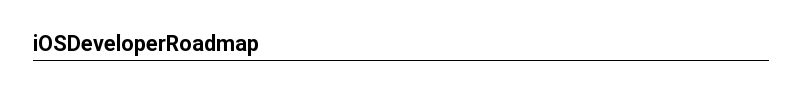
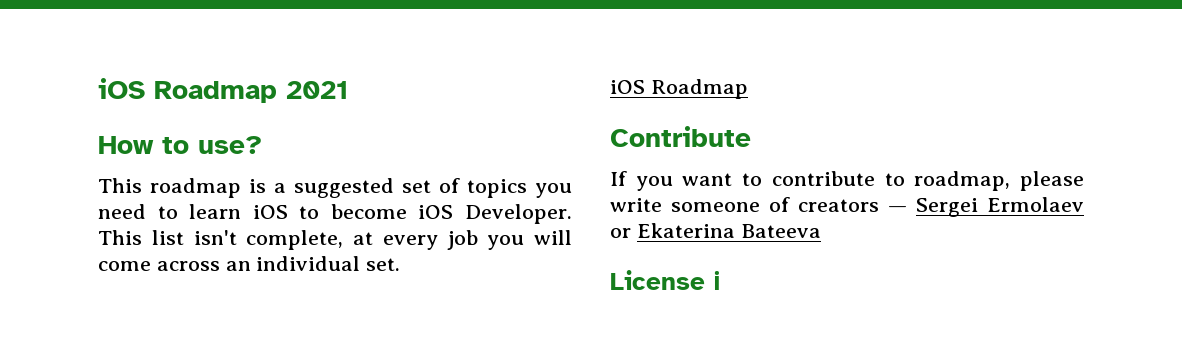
[33,34,259,56] iOSDeveloperRoadmap -> [98,78,349,103] [98,136,262,154] [98,178,572,198] [98,204,573,224] [98,230,572,250] [98,256,401,271] [610,79,748,99] [610,126,751,147] [610,171,1084,191] [610,197,1084,217] [610,223,821,238] [610,270,721,290] iOS Roadmap 2021 // How to use? // This roadmap is a suggested set of topics you need to learn iOS to become iOS Developer. This list isn't complete, at every job you will come across an individual set. // iOS Roadmap // Contribute // If you want to contribute to roadmap, please write someone of creators — Sergei Ermolaev or Ekaterina Bateeva // License ℹ

